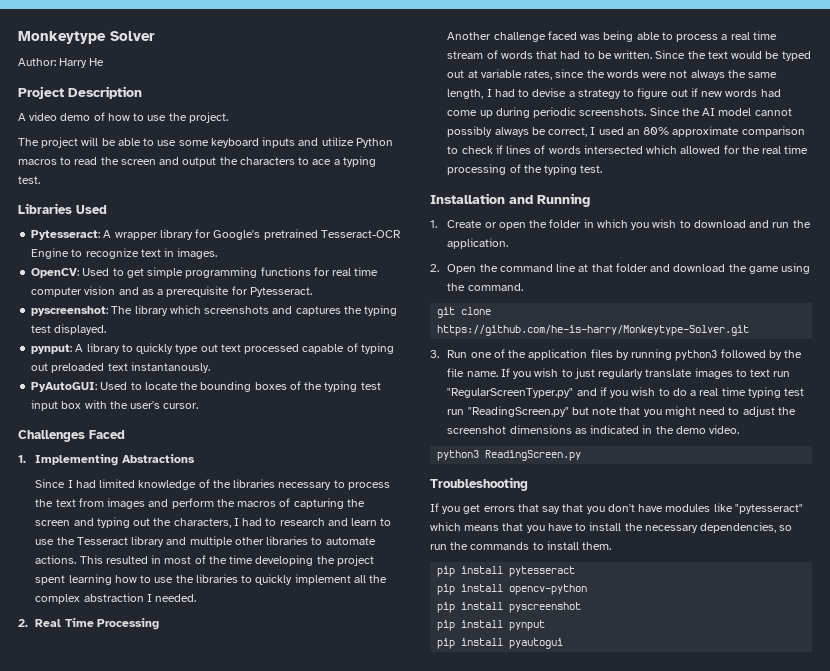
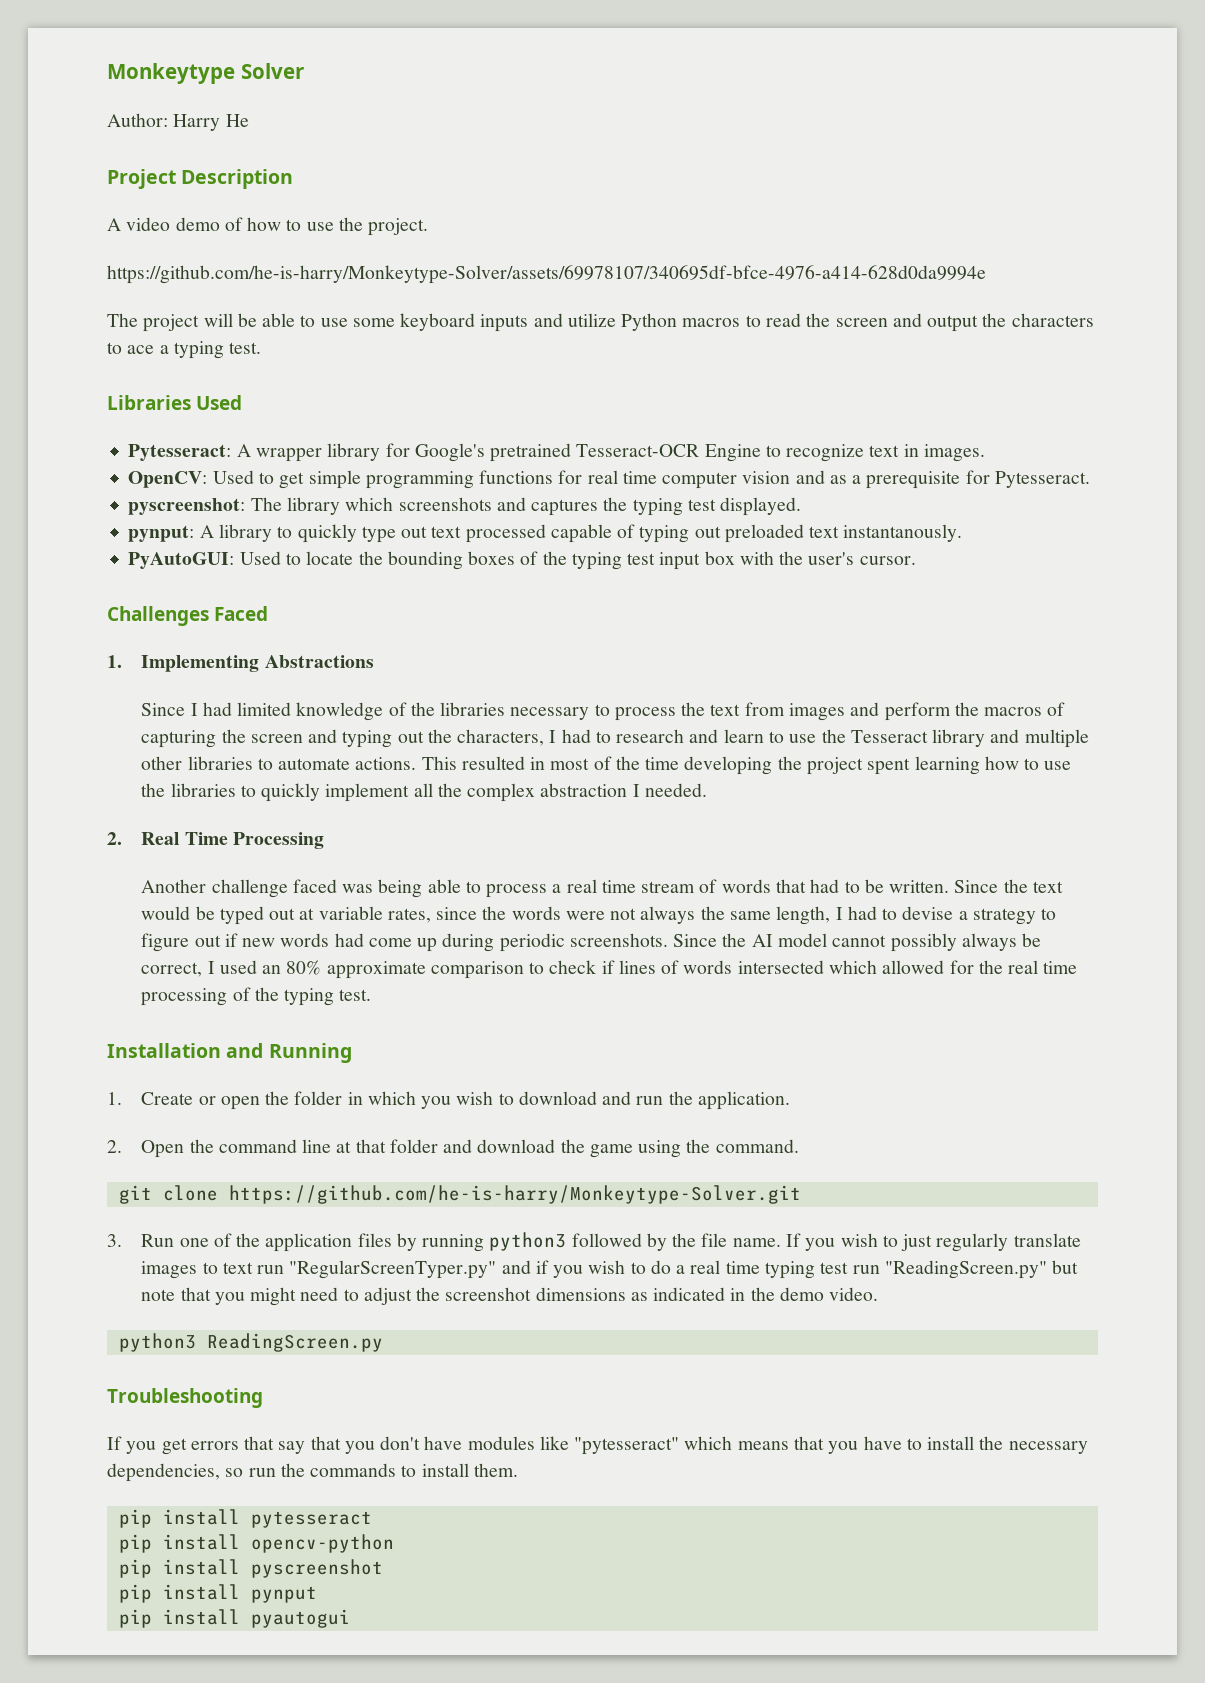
(228, 117) none -> [107,265,986,284] // https://github.com/he-is-harry/Monkeytype-Solver/assets/69978107/340695df-bfce-4976-a414-628d0da9994e

